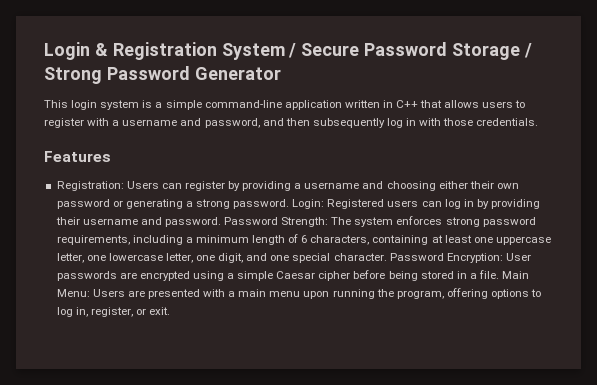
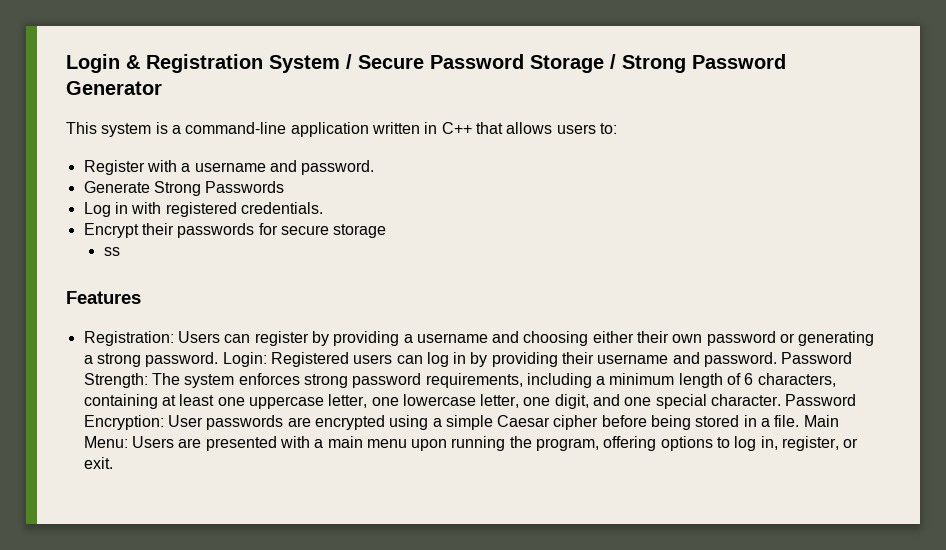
[71,100,98,110] login -> (97, 128) none
[165,100,202,110] simple -> (181, 129) none
[515,100,526,108] [44,118,84,128] to register -> [599,123,617,134] [83,160,145,175] to: // Register
[204,118,403,128] password, and then subsequently log -> [301,160,375,175] [83,181,285,196] [83,202,111,217] password. // Generate Strong Passwords // Log
[443,118,474,126] those -> [165,202,237,217] registered
(539, 122) none -> [83,223,387,238] [103,247,120,256] // Encrypt their passwords for secure storage // ss

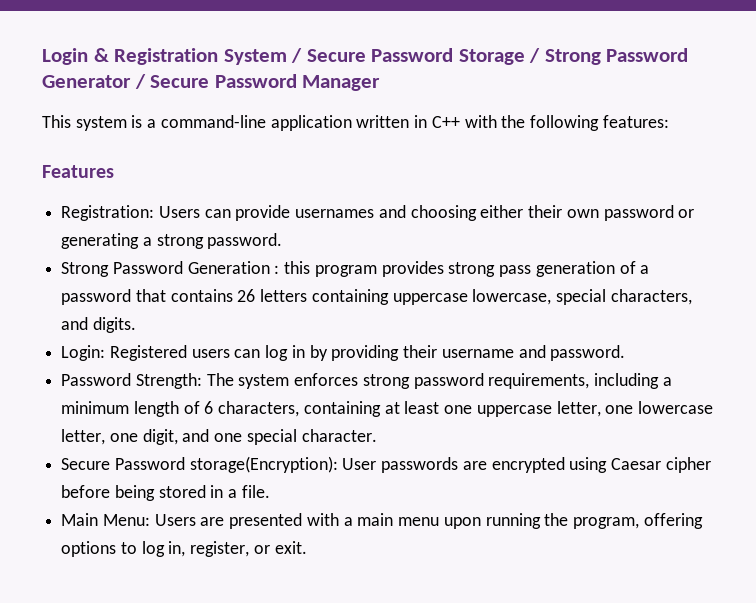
(162, 88) none -> [134,74,381,91] / Secure Password Manager
[475,122,617,134] [83,160,375,175] [83,181,285,196] [83,202,323,217] [83,223,387,238] [103,247,120,256] that allows users to: // Register with a username and password. // Generate Strong Passwords // Log in with registered credentials. // Encrypt their passwords for secure storage // ss -> [464,115,669,131] with the following features:
[254,331,488,346] register by providing a username -> [235,205,375,221] provide usernames
(219, 359) none -> [61,261,650,277] [61,289,692,305] [61,317,136,333] // Strong Password Generation : this program provides strong pass generation of a password that contains 26 letters containing uppercase lowercase, special characters, and digits. //
(778, 359) none -> (626, 353) //
[785,394,857,406] [83,415,164,430] Password Encryption: -> [61,456,338,473] // Secure Password storage(Encryption):
[432,415,493,430] a simple -> (608, 465) none
(800, 421) none -> (270, 491) //

